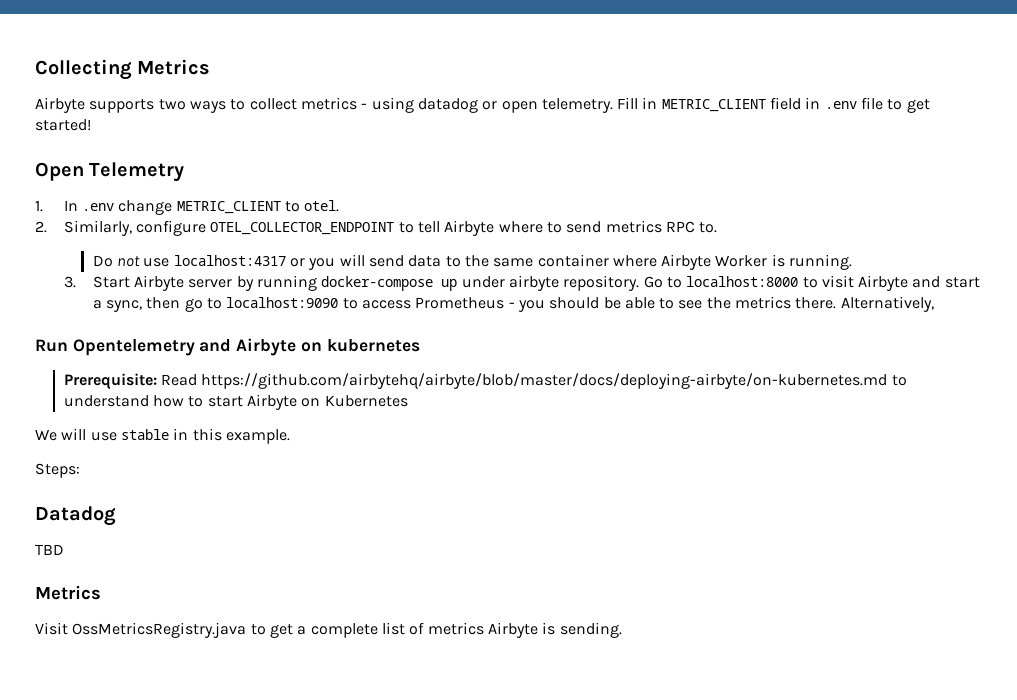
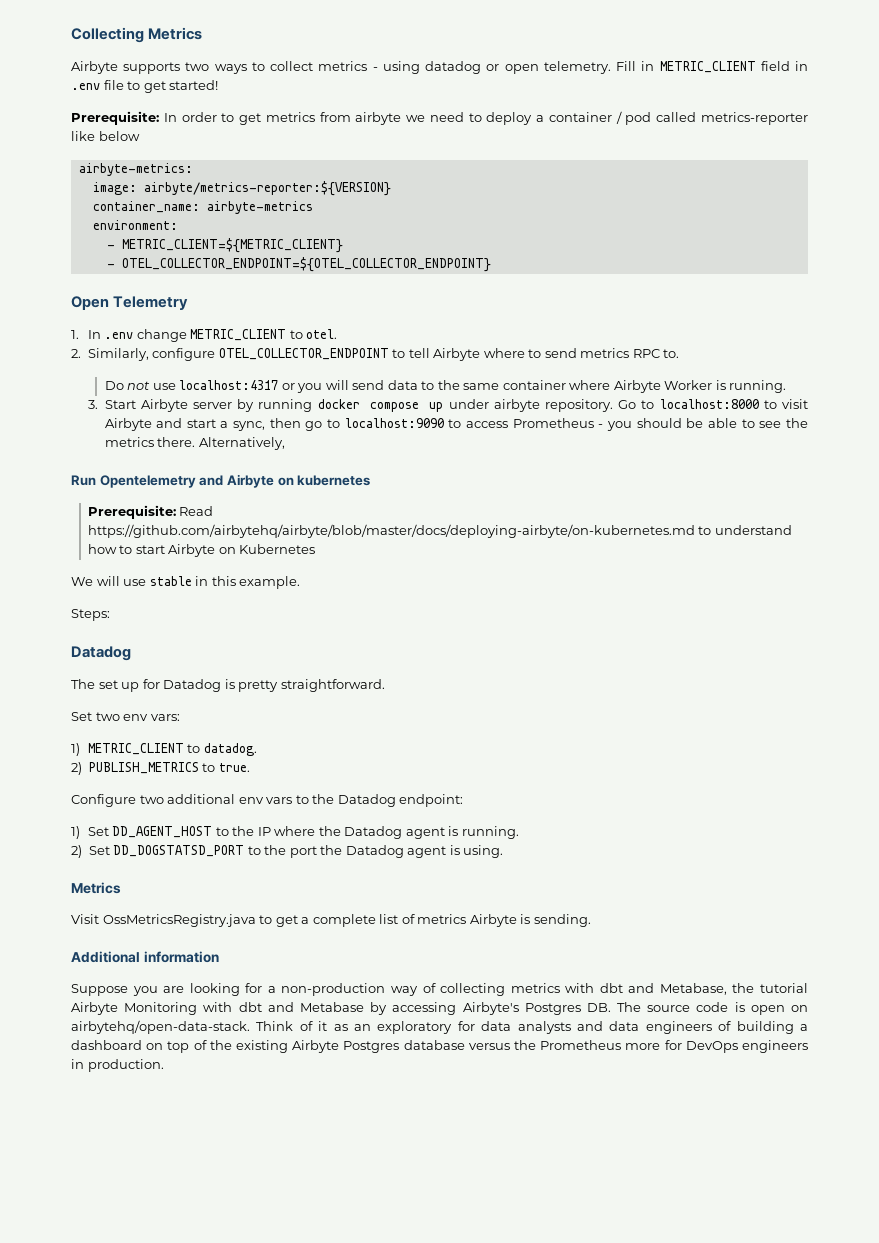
(91, 125) none -> [71,111,808,125] [71,131,140,141] [78,163,193,176] [92,181,391,196] [92,201,313,214] [92,220,178,230] [106,238,343,253] [106,257,491,272] // Prerequisite: In order to get metrics from airbyte we need to deploy a container / pod called metrics-reporter like below // airbyte-metrics: // image: airbyte/metrics-reporter:${VERSION} // container_name: airbyte-metrics // environment: // - METRIC_CLIENT=${METRIC_CLIENT} // - OTEL_COLLECTOR_ENDPOINT=${OTEL_COLLECTOR_ENDPOINT}
[321,276,434,291] docker-compose -> [317,399,419,412] docker compose
[35,544,64,555] TBD -> [71,679,385,692] [71,712,180,721] [71,743,257,756] [71,762,250,775] [71,794,464,807] [71,826,519,839] [71,845,504,858] The set up for Datadog is pretty straightforward. // Set two env vars: // 1) METRIC_CLIENT to datadog. // 2) PUBLISH_METRICS to true. // Configure two additional env vars to the Datadog endpoint: // 1) Set DD_AGENT_HOST to the IP where the Datadog agent is running. // 2) Set DD_DOGSTATSD_PORT to the port the Datadog agent is using.
(622, 630) none -> [71,951,219,963] [71,983,808,996] [71,1002,808,1015] [71,1020,808,1034] [71,1040,809,1053] [71,1059,164,1072] // Additional information // Suppose you are looking for a non-production way of collecting metrics with dbt and Metabase, the tutorial Airbyte Monitoring with dbt and Metabase by accessing Airbyte's Postgres DB. The source code is open on airbytehq/open-data-stack. Think of it as an exploratory for data analysts and data engineers of building a dashboard on top of the existing Airbyte Postgres database versus the Prometheus more for DevOps engineers in production.

